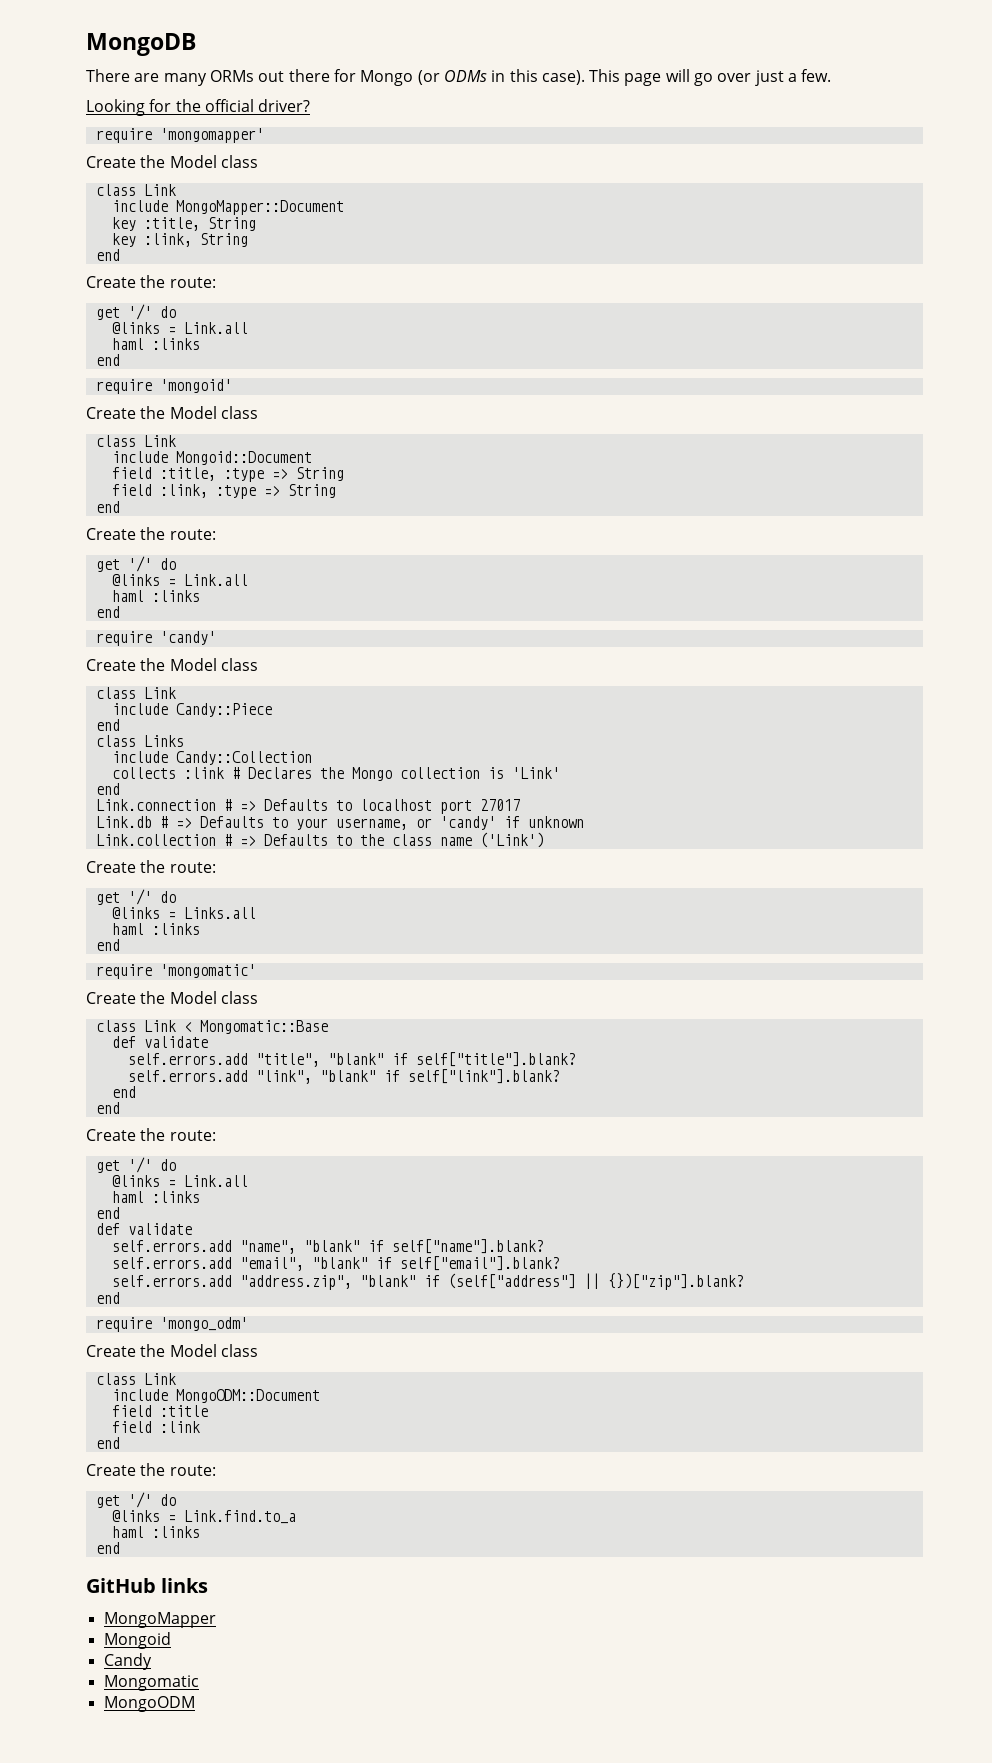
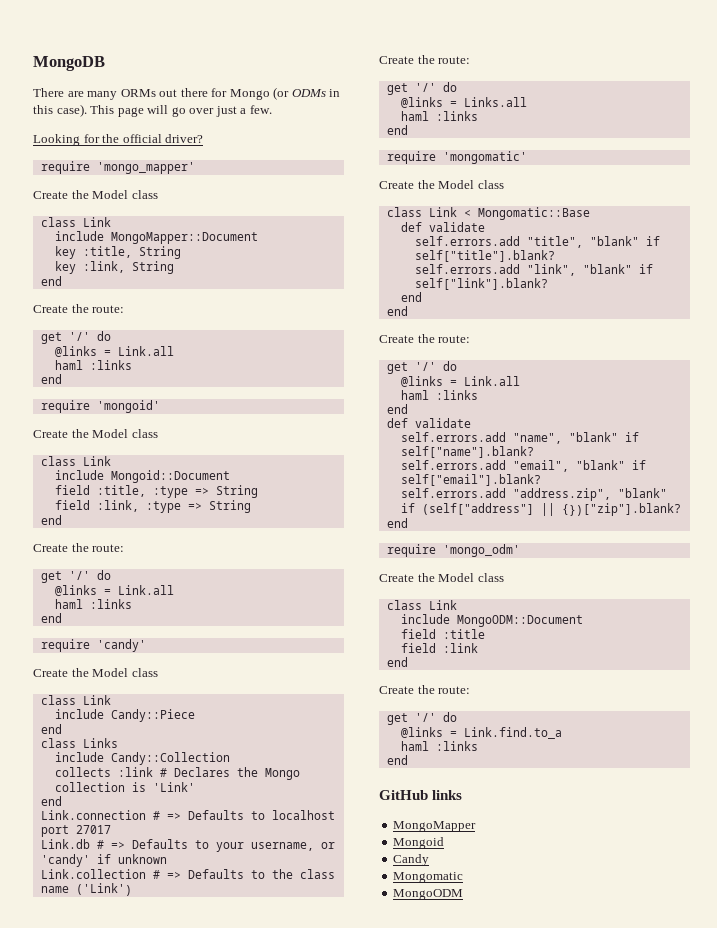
[159,128,264,143] 'mongomapper' -> [96,162,195,174] 'mongo_mapper'

